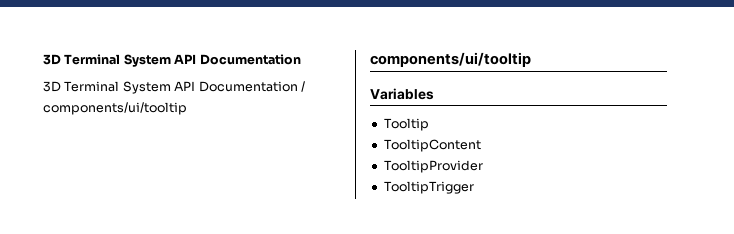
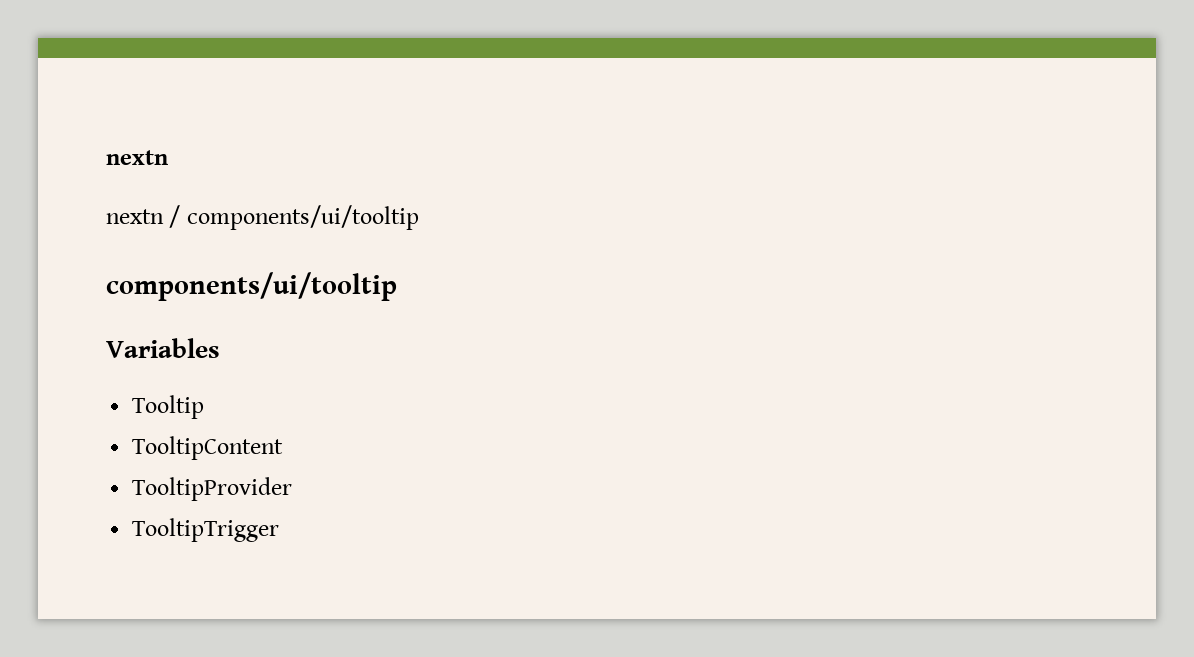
[43,54,301,67] [43,81,298,94] 3D Terminal System API Documentation // 3D Terminal System API Documentation -> [106,150,168,165] [106,209,164,224] nextn // nextn

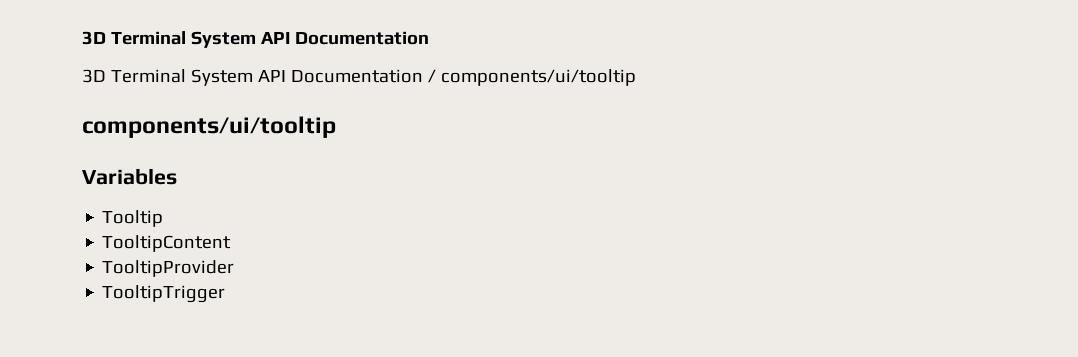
[106,150,168,165] [106,209,164,224] nextn // nextn -> [82,31,429,48] [82,69,423,86] 3D Terminal System API Documentation // 3D Terminal System API Documentation

